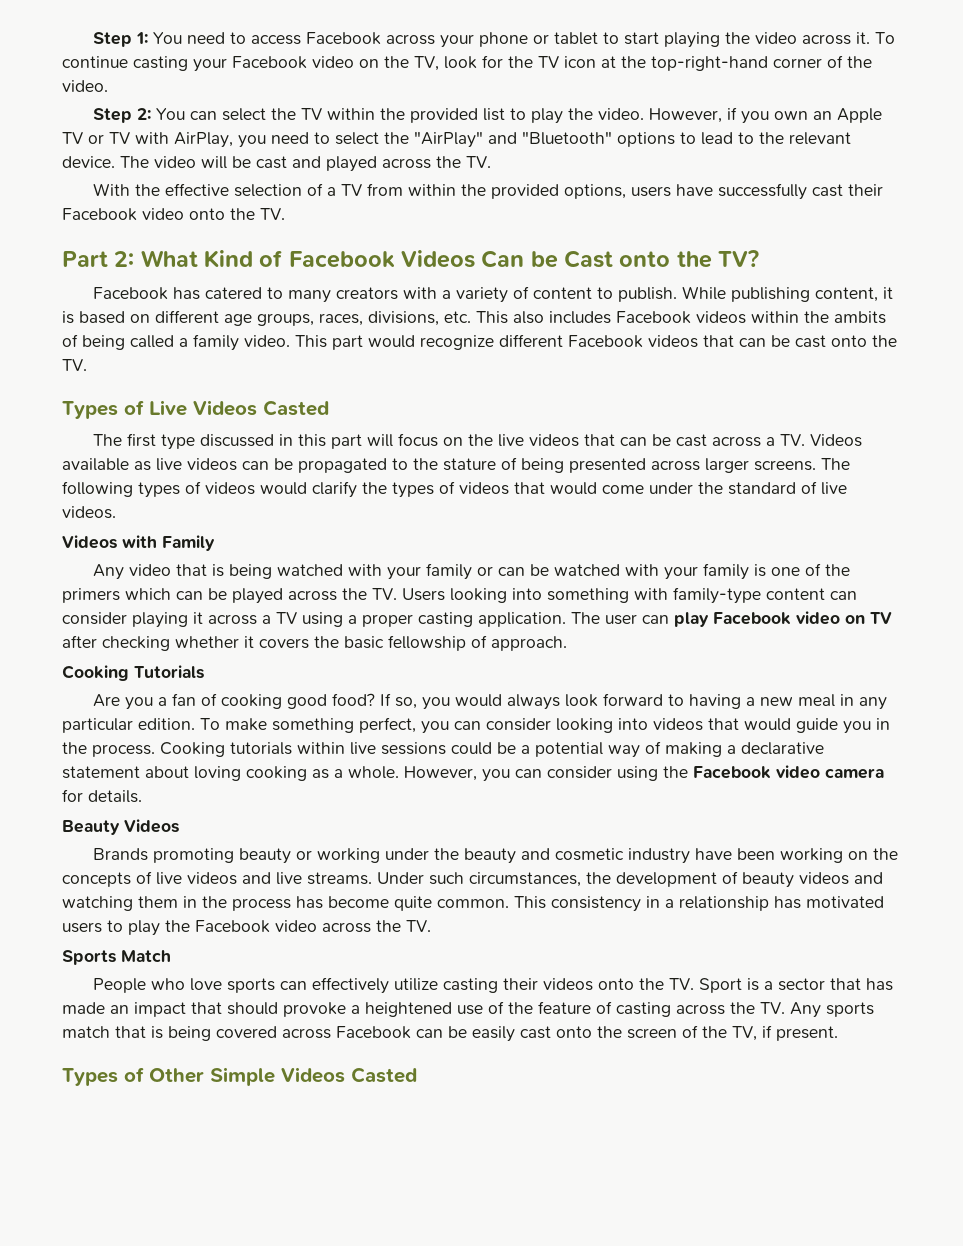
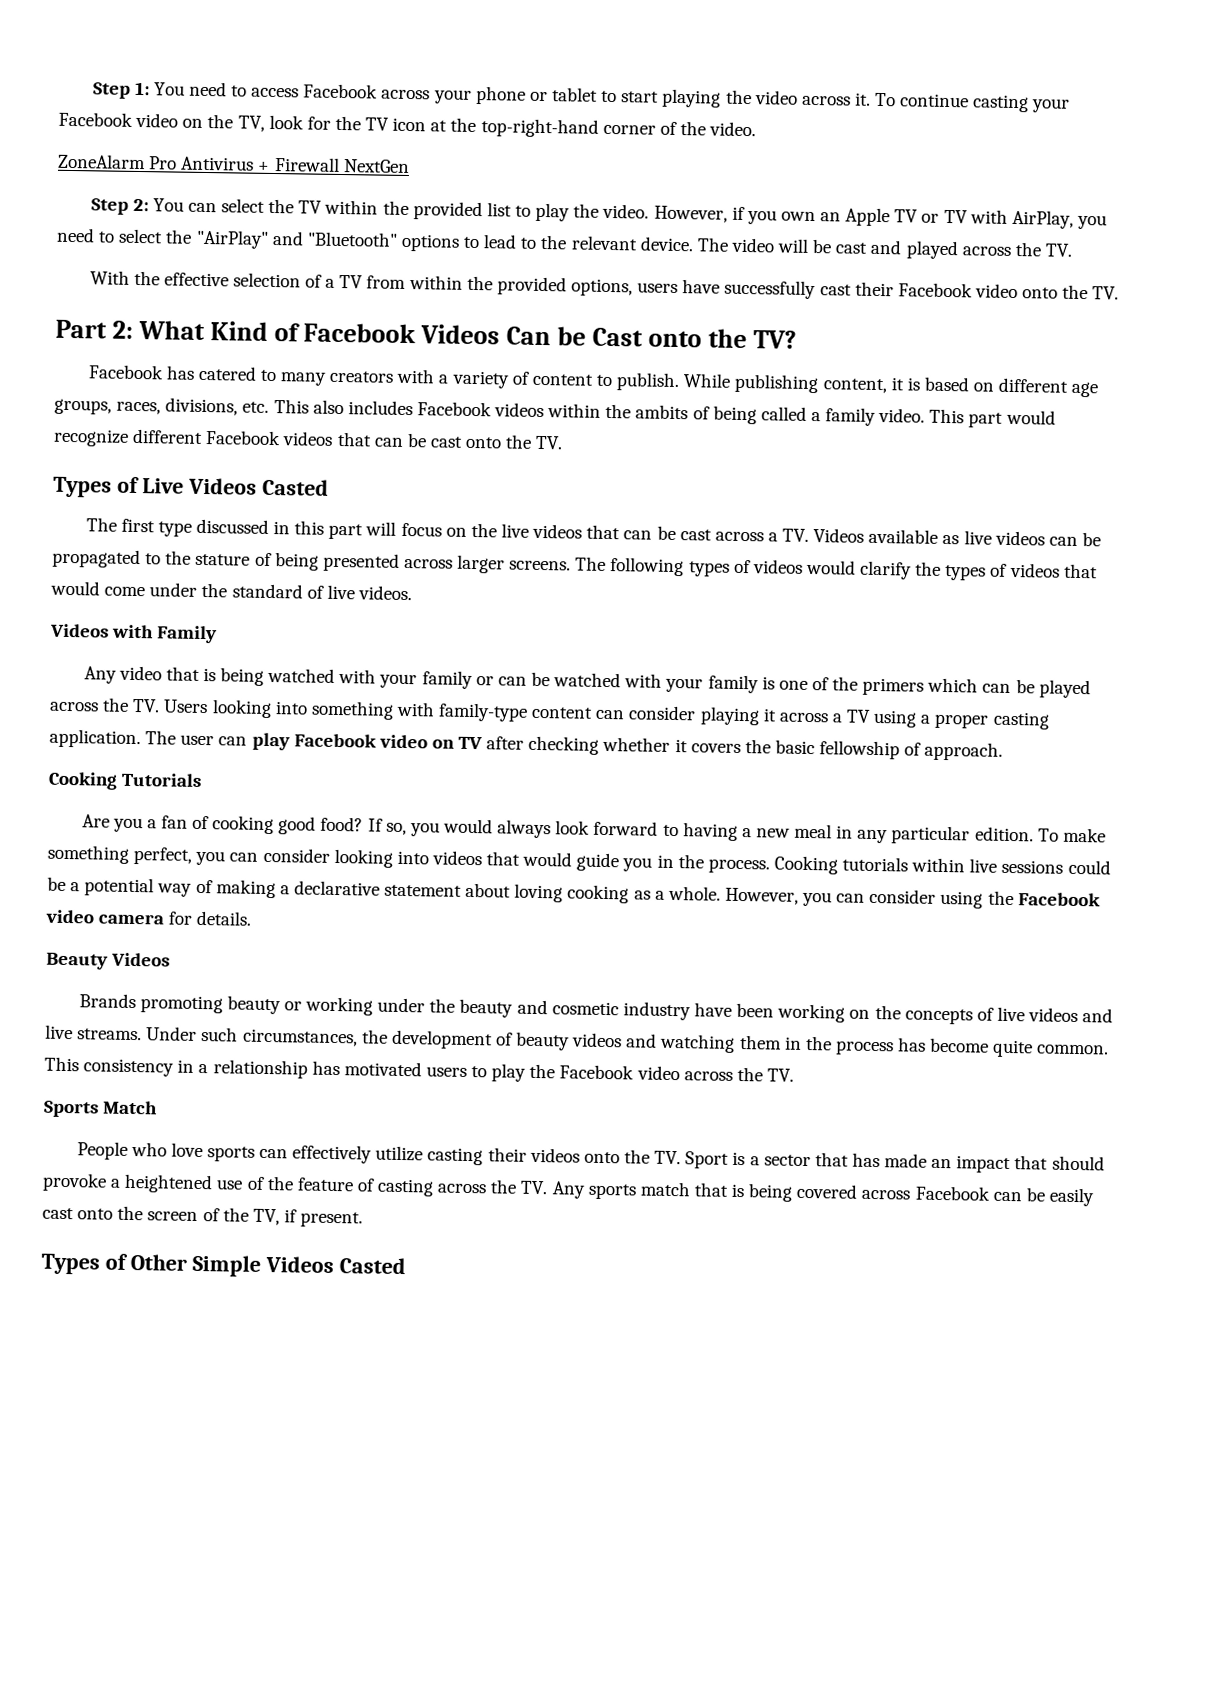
(108, 86) none -> [58,153,410,174] // ZoneAlarm Pro Antivirus + Firewall NextGen

